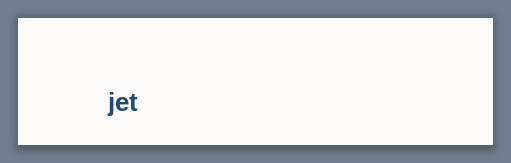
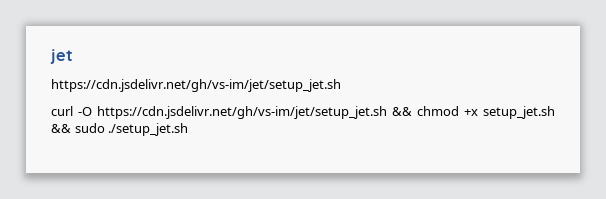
(138, 104) none -> [51,79,341,92] [51,106,555,119] [51,123,189,136] // https://cdn.jsdelivr.net/gh/vs-im/jet/setup_jet.sh // curl -O https://cdn.jsdelivr.net/gh/vs-im/jet/setup_jet.sh && chmod +x setup_jet.sh && sudo ./setup_jet.sh

